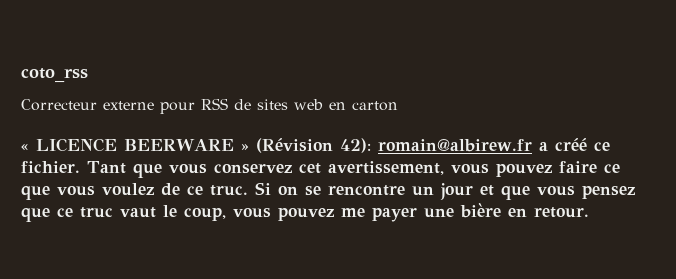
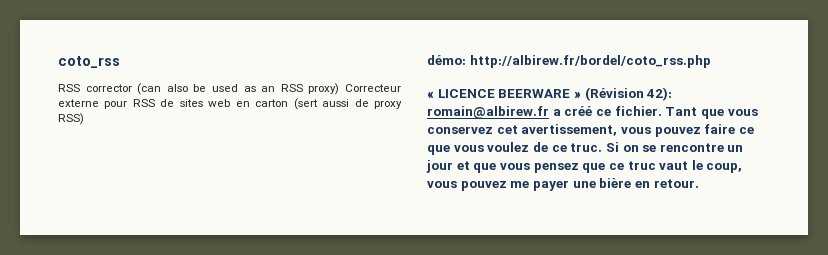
(88, 75) none -> [58,83,340,95] RSS corrector (can also be used as an RSS proxy)
(398, 106) none -> [293,98,402,110] [58,113,84,125] [427,55,711,68] (sert aussi de proxy RSS) // démo: http://albirew.fr/bordel/coto_rss.php

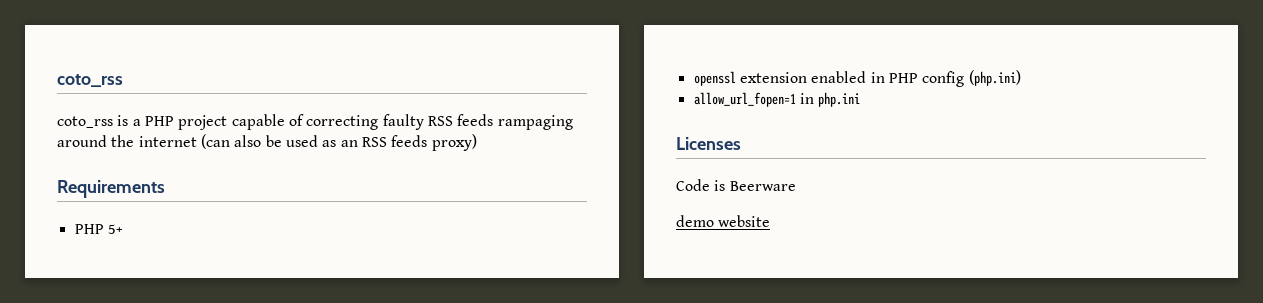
[58,84,132,92] RSS corrector -> [57,114,573,130] [57,135,197,147] coto_rss is a PHP project capable of correcting faulty RSS feeds rampaging around the internet
(303, 88) none -> [391,135,428,147] feeds
[345,84,401,92] [58,98,402,110] [58,113,84,125] [427,55,711,68] [427,87,673,101] [427,106,758,119] [427,124,754,137] [427,142,744,155] [426,160,743,173] [427,178,699,191] Correcteur externe pour RSS de sites web en carton (sert aussi de proxy RSS) // démo: http://albirew.fr/bordel/coto_rss.php // « LICENCE BEERWARE » (Révision 42): romain@albirew.fr a créé ce fichier. Tant que vous conservez cet avertissement, vous pouvez faire ce que vous voulez de ce truc. Si on se rencontre un jour et que vous pensez que ce truc vaut le coup, vous pouvez me payer une bière en retour. -> [57,180,165,198] [74,224,123,234] [693,70,1021,87] [693,92,861,107] [676,137,741,150] [676,179,796,191] [676,215,771,227] // Requirements // PHP 5+ // openssl extension enabled in PHP config (php.ini) // allow_url_fopen=1 in php.ini // Licenses // Code is Beerware // demo website

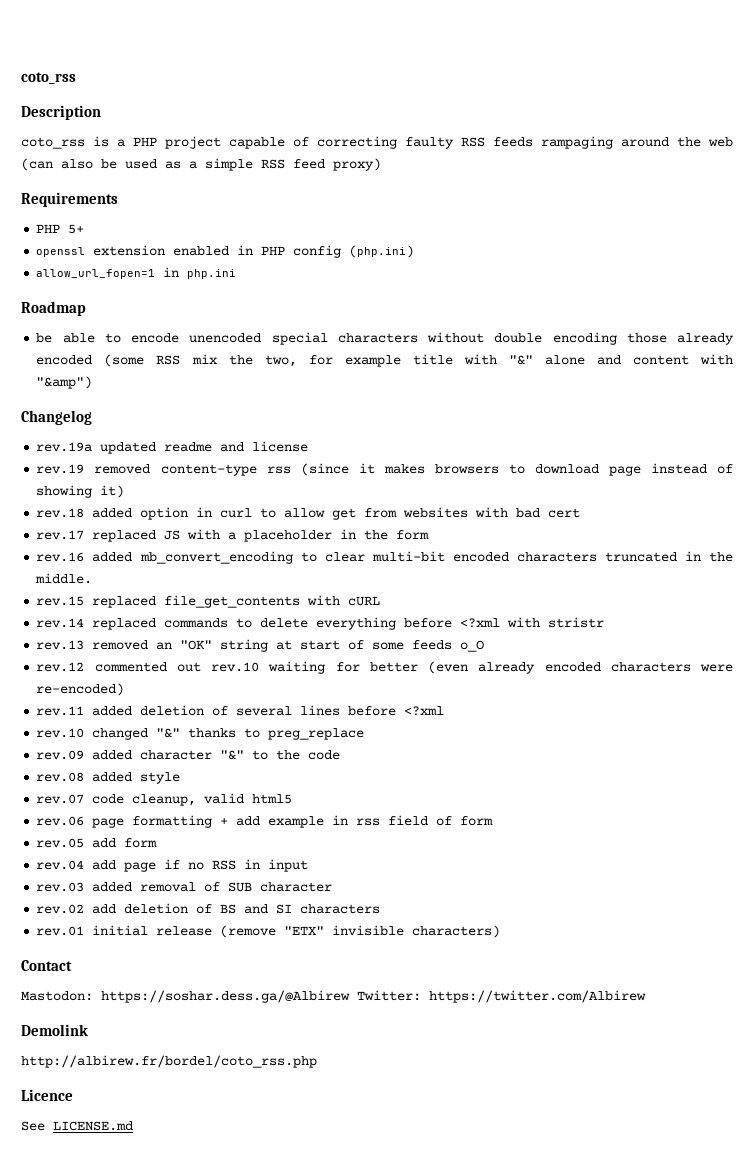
[57,74,123,87] coto_rss -> [21,72,76,84] [21,105,101,120] coto_rss // Description
[138,136,197,147] internet -> [708,137,733,147] web
[340,135,428,147] an RSS feeds -> [189,158,325,171] a simple RSS feed
[676,137,741,150] [676,179,796,191] [676,215,771,227] Licenses // Code is Beerware // demo website -> [21,301,86,316] [36,332,735,345] [36,354,734,367] [36,376,93,389] [21,410,92,425] [36,441,309,454] [36,463,733,476] [36,485,125,498] [36,507,581,520] [36,529,430,542] [36,551,733,564] [35,573,93,584] [36,595,381,608] [36,617,605,630] [36,639,485,652] [36,661,734,674] [36,683,125,696] [36,705,445,716] [36,728,365,740] [36,750,341,760] [36,772,181,784] [36,793,293,806] [36,815,494,828] [36,838,158,848] [36,859,309,872] [36,882,333,892] [36,903,381,914] [36,925,501,938] [21,960,72,971] [21,990,646,1003] [21,1024,88,1036] [21,1055,317,1068] [21,1089,73,1101] [21,1121,133,1131] Roadmap // be able to encode unencoded special characters without double encoding those already encoded (some RSS mix the two, for example title with "&" alone and content with "&amp") // Changelog // rev.19a updated readme and license // rev.19 removed content-type rss (since it makes browsers to download page instead of showing it) // rev.18 added option in curl to allow get from websites with bad cert // rev.17 replaced JS with a placeholder in the form // rev.16 added mb_convert_encoding to clear multi-bit encoded characters truncated in the middle. // rev.15 replaced file_get_contents with cURL // rev.14 replaced commands to delete everything before <?xml with stristr // rev.13 removed an "OK" string at start of some feeds o_O // rev.12 commented out rev.10 waiting for better (even already encoded characters were re-encoded) // rev.11 added deletion of several lines before <?xml // rev.10 changed "&" thanks to preg_replace // rev.09 added character "&" to the code // rev.08 added style // rev.07 code cleanup, valid html5 // rev.06 page formatting + add example in rss field of form // rev.05 add form // rev.04 add page if no RSS in input // rev.03 added removal of SUB character // rev.02 add deletion of BS and SI characters // rev.01 initial release (remove "ETX" invisible characters) // Contact // Mastodon: https://soshar.dess.ga/@Albirew Twitter: https://twitter.com/Albirew // Demolink // http://albirew.fr/bordel/coto_rss.php // Licence // See LICENSE.md

